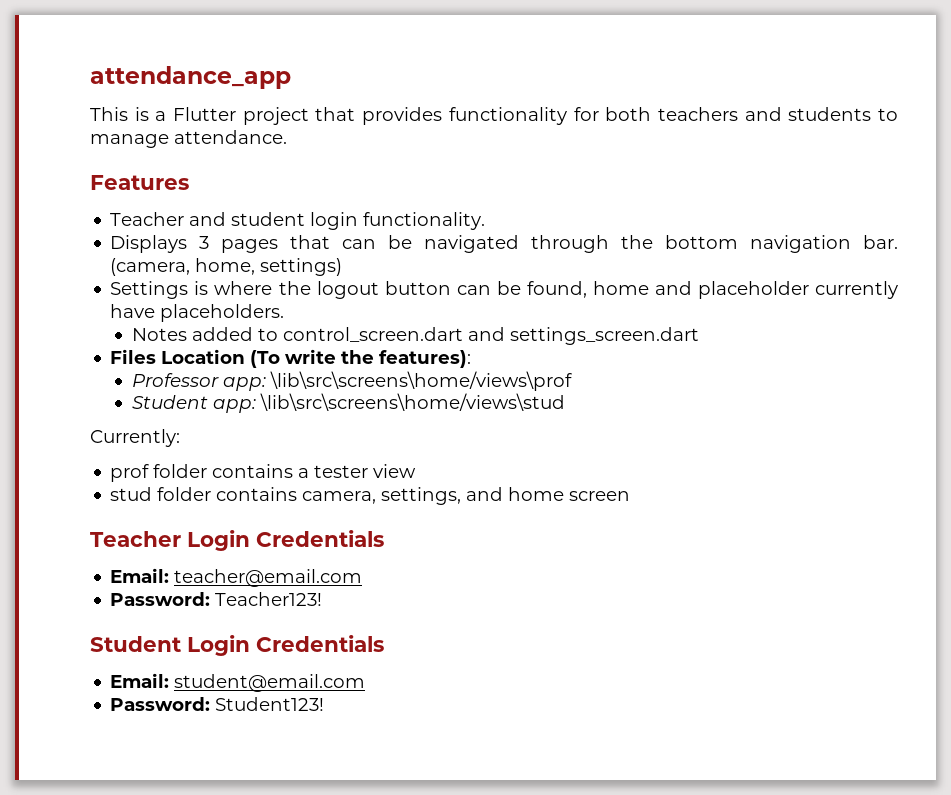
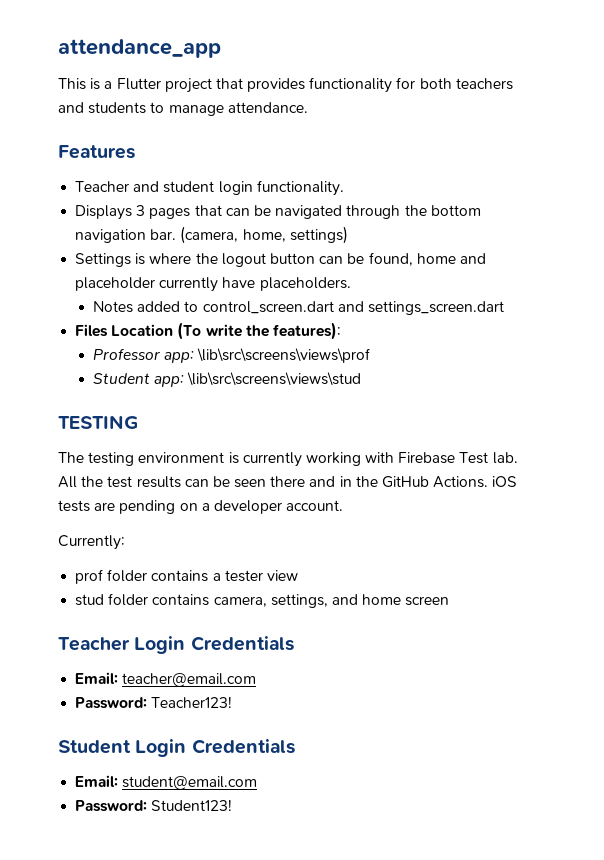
[269,371,572,391] \lib\src\screens\home/views\prof -> [197,348,371,363] \lib\src\screens\views\prof
[259,393,565,411] \lib\src\screens\home/views\stud -> [187,372,362,386] [58,415,138,429] [58,452,518,467] [58,476,518,488] [58,500,344,514] \lib\src\screens\views\stud // TESTING // The testing environment is currently working with Firebase Test lab. All the test results can be seen there and in the GitHub Actions. iOS tests are pending on a developer account.

